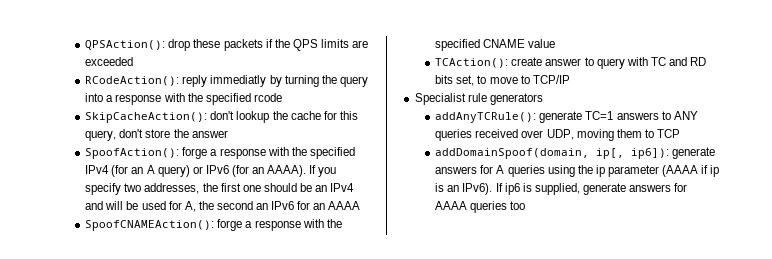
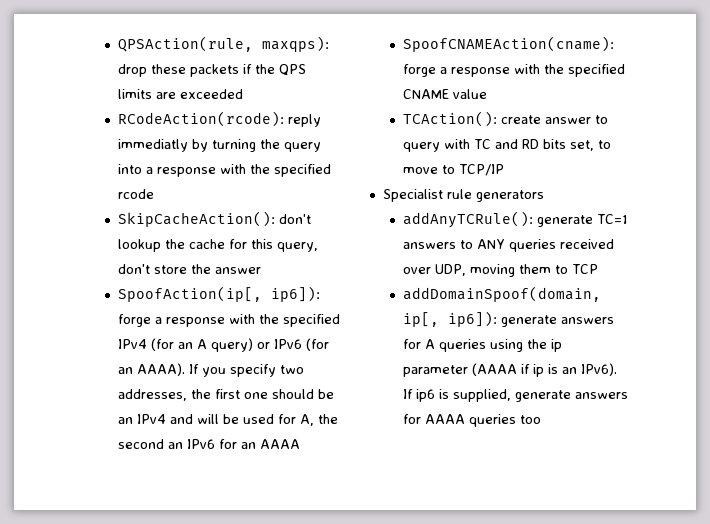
[85,40,166,50] QPSAction(): -> [117,36,329,52] QPSAction(rule, maxqps):
[85,76,180,86] RCodeAction(): -> [117,111,284,127] RCodeAction(rcode):
[85,148,180,159] SpoofAction(): -> [117,286,320,302] SpoofAction(ip[, ip6]):
[85,220,215,231] SpoofCNAMEAction(): -> [402,36,614,52] SpoofCNAMEAction(cname):

